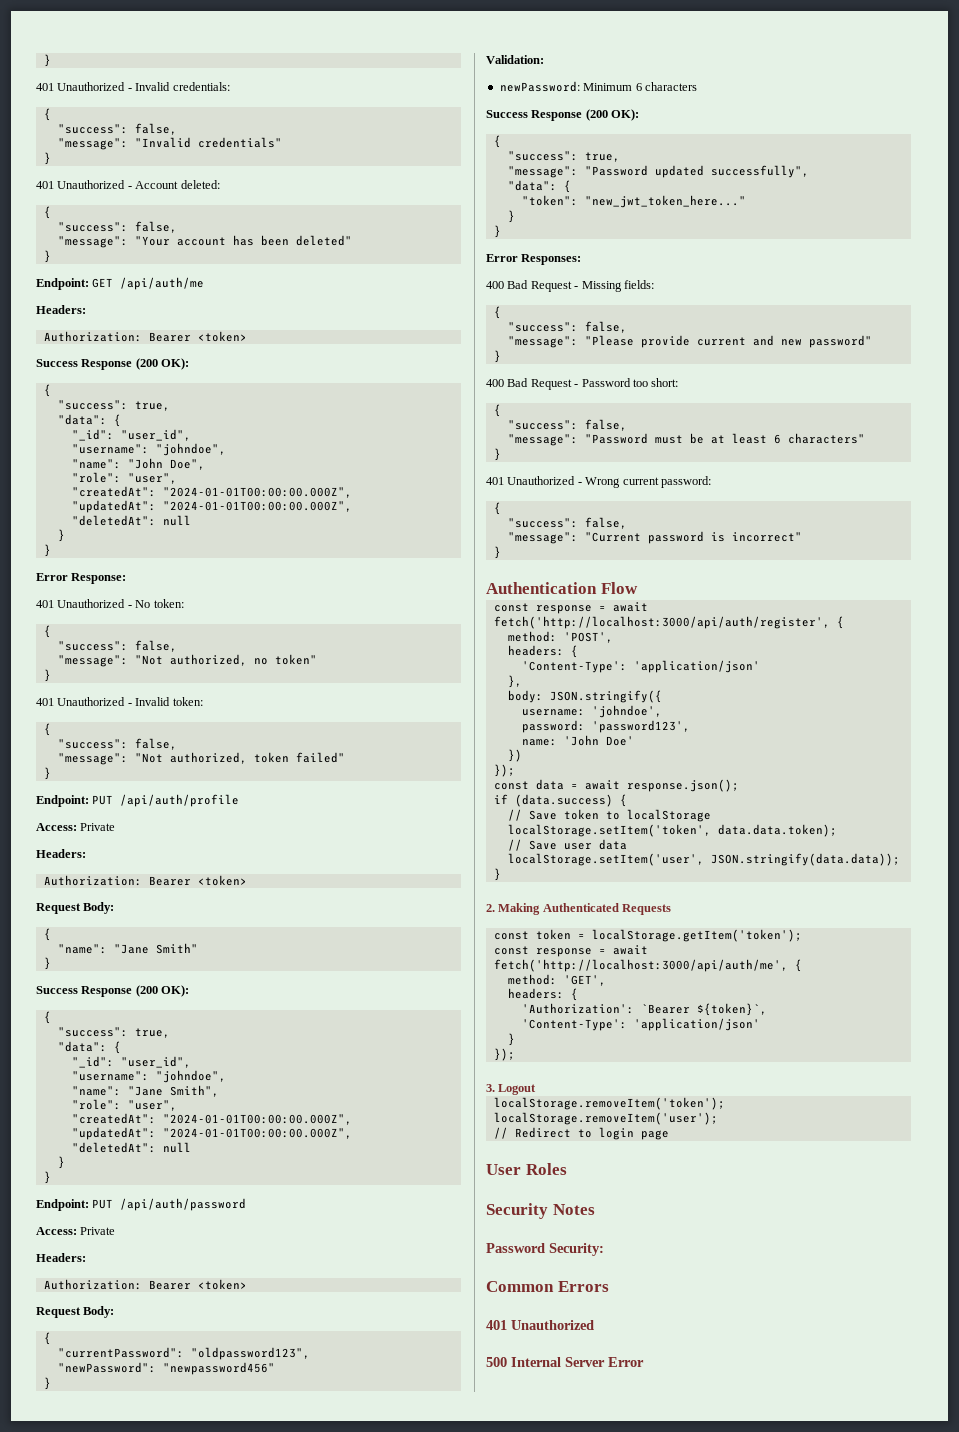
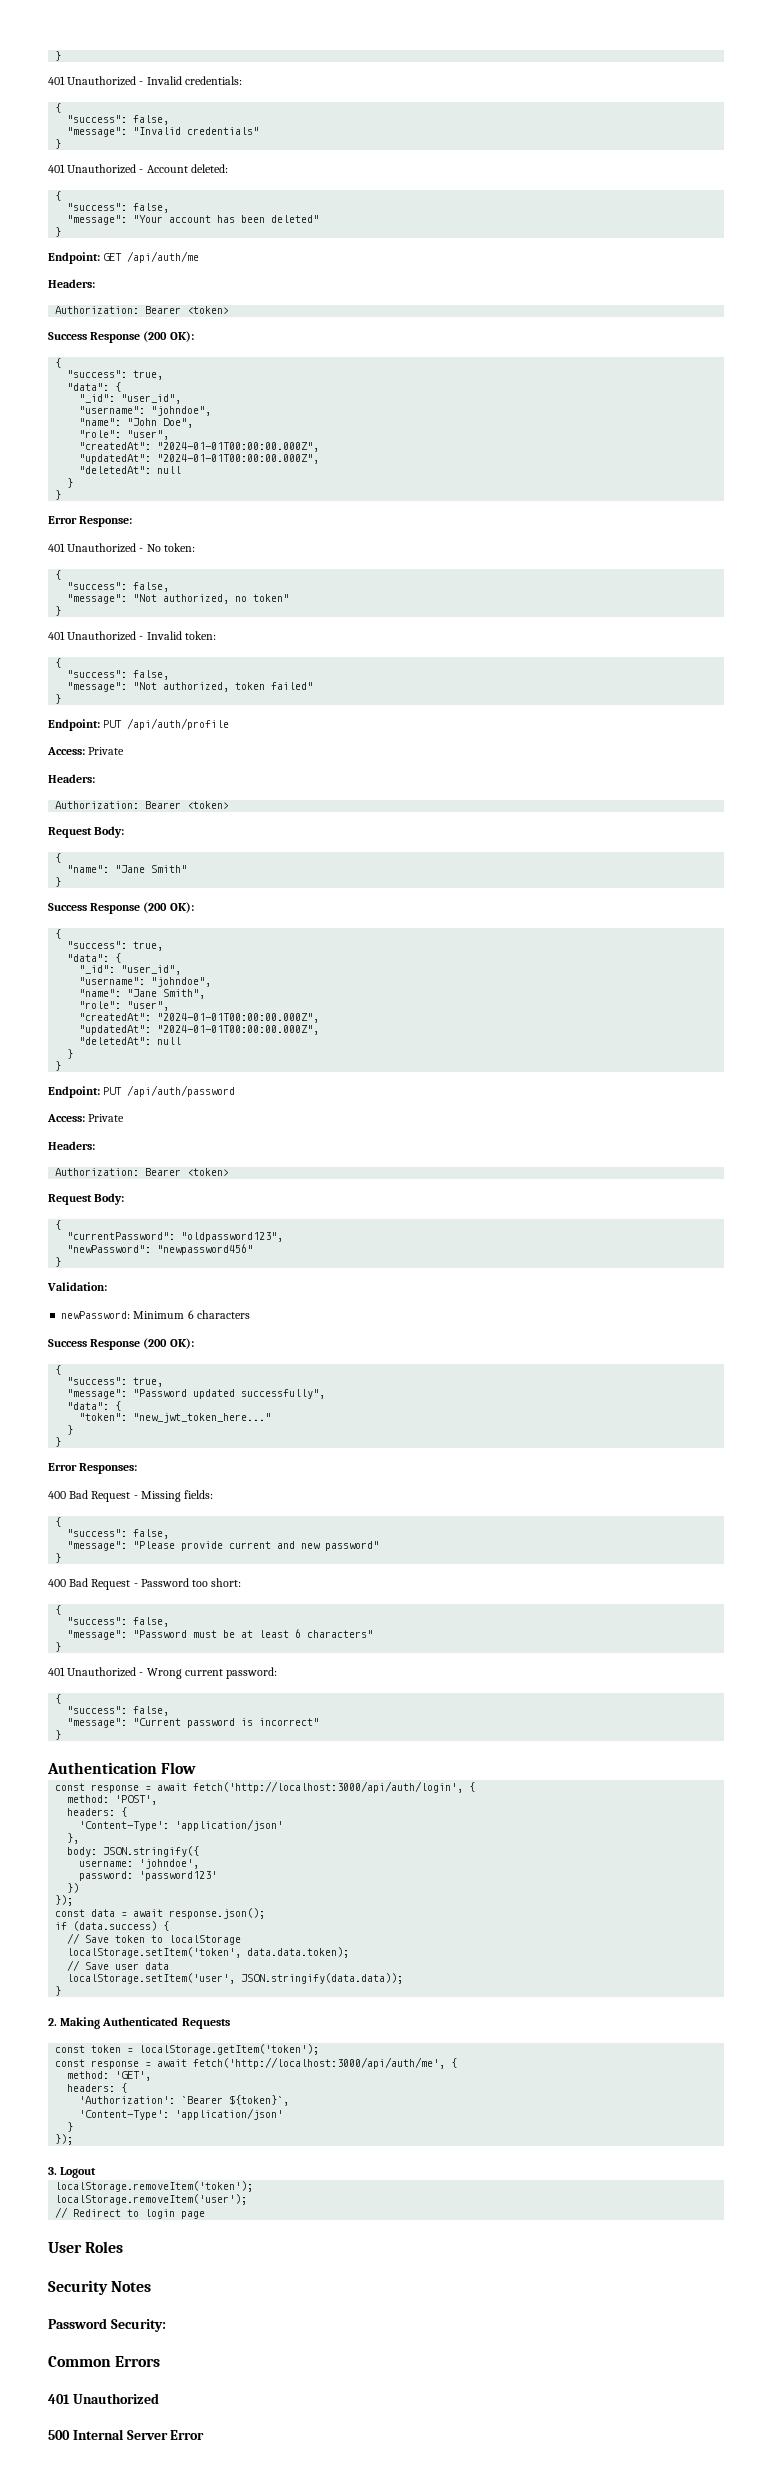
[493,616,830,629] fetch('http://localhost:3000/api/auth/register', -> [193,1781,464,1793] fetch('http://localhost:3000/api/auth/login',
[591,720,690,733] [521,735,634,746] 'password123', // name: 'John Doe' -> [139,1871,218,1881] 'password123'

